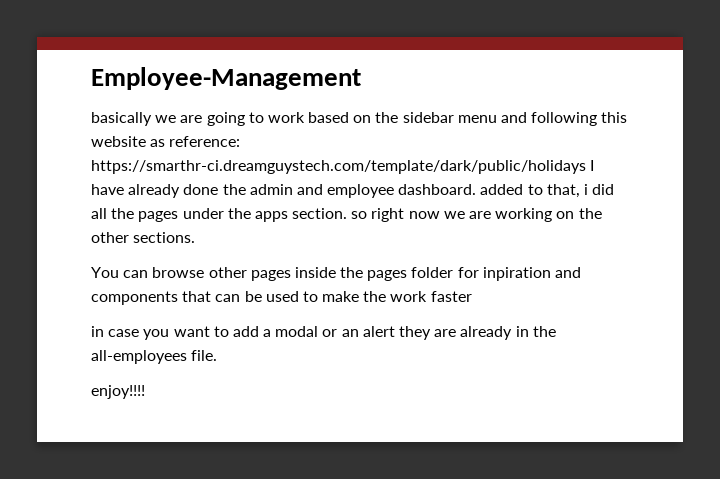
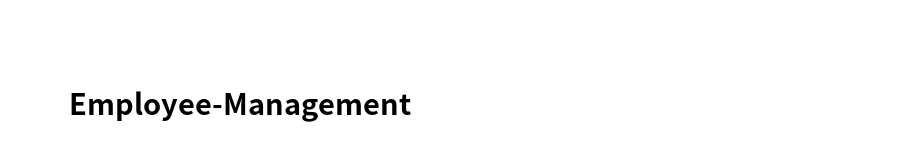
[91,112,628,126] [91,136,241,147] [91,160,595,174] [91,184,615,198] [91,208,602,222] [91,232,196,243] [91,267,582,281] [91,291,472,305] [91,326,556,340] [91,350,218,364] [91,385,145,399] // basically we are going to work based on the sidebar menu and following this website as reference: https://smarthr-ci.dreamguystech.com/template/dark/public/holidays I have already done the admin and employee dashboard. added to that, i did all the pages under the apps section. so right now we are working on the other sections. // You can browse other pages inside the pages folder for inpiration and components that can be used to make the work faster // in case you want to add a modal or an alert they are already in the all-employees file. // enjoy!!!! -> (411, 106) none

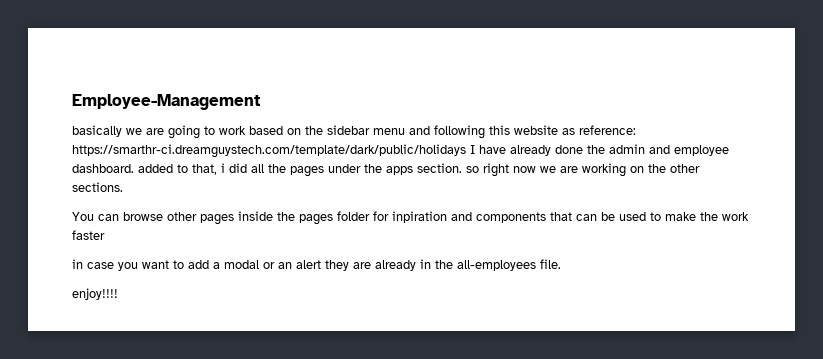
(411, 106) none -> [72,125,636,139] [72,144,729,158] [72,163,700,177] [72,182,123,192] [72,211,749,225] [72,230,105,240] [72,259,561,271] [72,288,118,300] // basically we are going to work based on the sidebar menu and following this website as reference: https://smarthr-ci.dreamguystech.com/template/dark/public/holidays I have already done the admin and employee dashboard. added to that, i did all the pages under the apps section. so right now we are working on the other sections. // You can browse other pages inside the pages folder for inpiration and components that can be used to make the work faster // in case you want to add a modal or an alert they are already in the all-employees file. // enjoy!!!!

